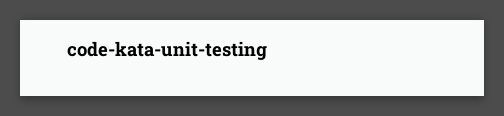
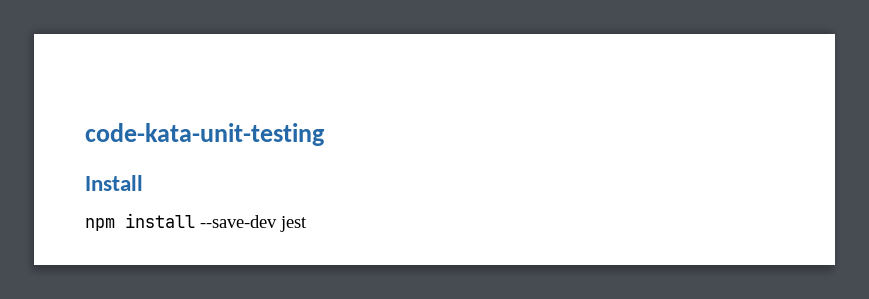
(267, 50) none -> [85,175,143,191] [85,213,307,232] // Install // npm install --save-dev jest

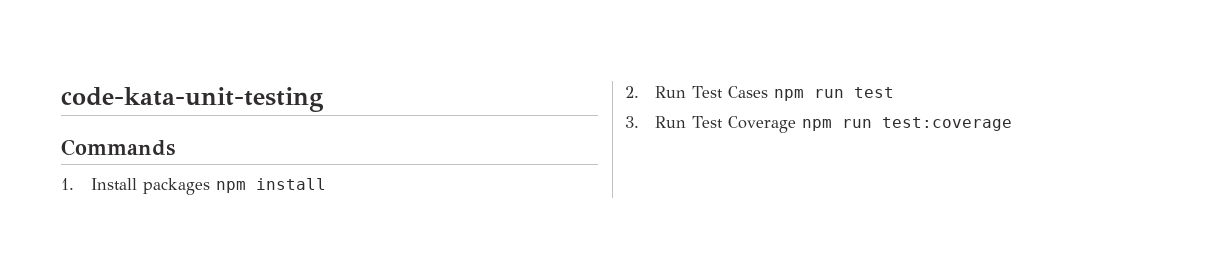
(325, 134) none -> [61,139,175,156] [61,178,74,190] Commands // 1.
(143, 183) // -> [142,178,210,195] packages
[200,215,307,232] --save-dev jest -> [625,86,895,101] [625,116,1013,133] // 2. Run Test Cases npm run test // 3. Run Test Coverage npm run test:coverage

